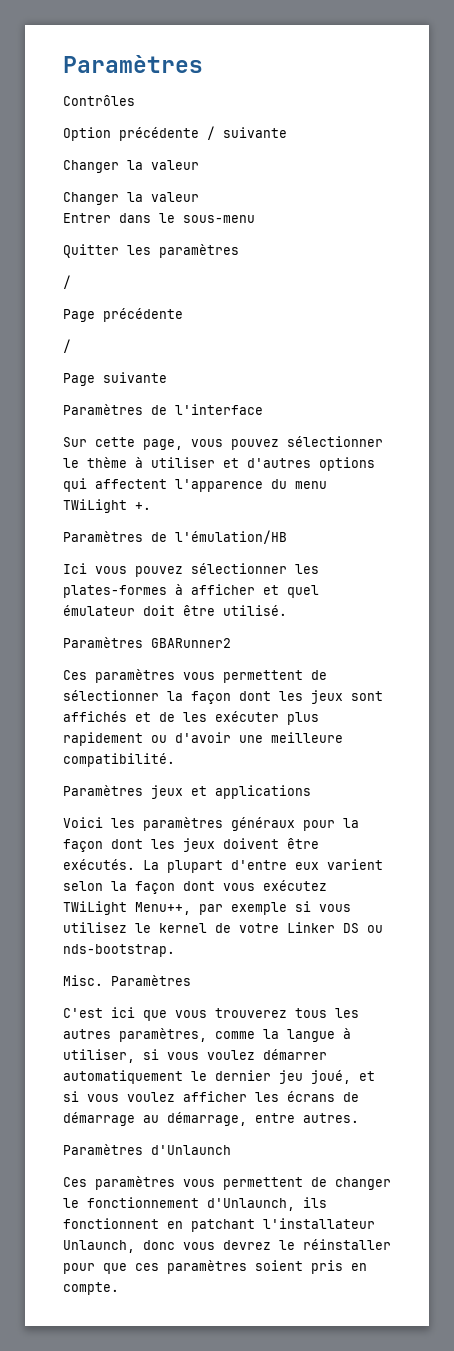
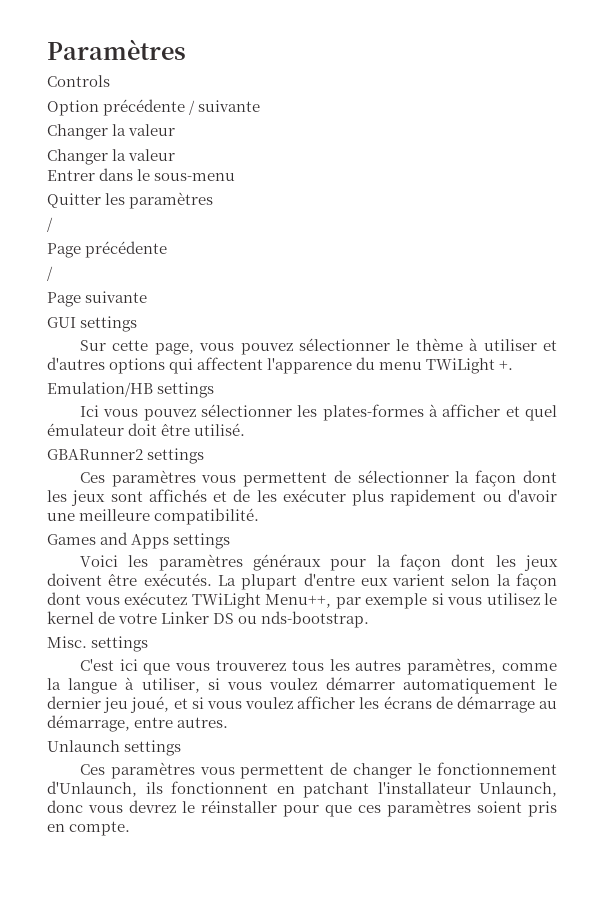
[63,55,203,73] [63,95,135,106] Paramètres // Contrôles -> [47,39,186,60] [47,75,110,87] Paramètres // Controls
[63,404,263,415] Paramètres de l'interface -> [47,316,138,332] GUI settings
[63,530,287,544] Paramètres de l'émulation/HB -> [47,382,215,398] Emulation/HB settings
[63,637,143,648] Paramètres -> (246, 429) none
(231, 643) none -> [147,448,205,464] settings
[63,785,311,799] Paramètres jeux et applications -> [47,532,231,549] Games and Apps settings
[111,975,191,986] Paramètres -> [91,636,149,652] settings
[63,1144,231,1155] Paramètres d'Unlaunch -> [47,740,182,756] Unlaunch settings

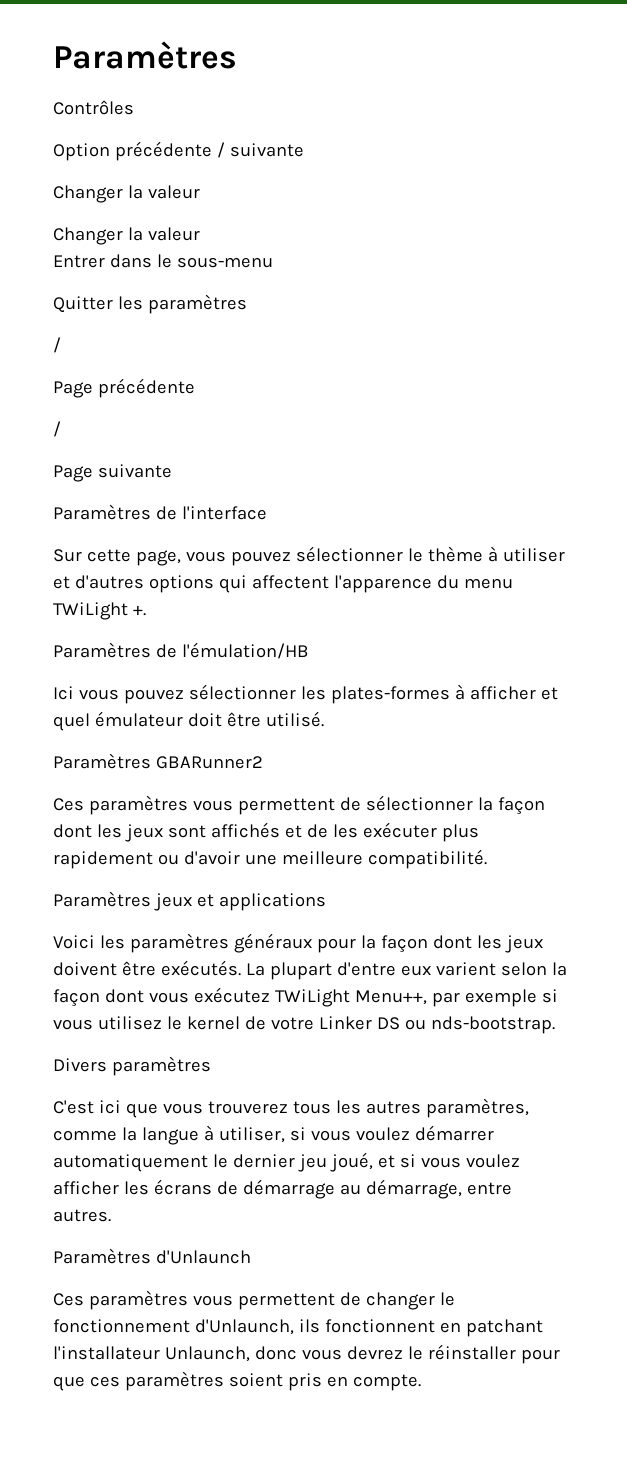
[47,75,110,87] Controls -> [53,100,134,115] Contrôles
[47,316,138,332] GUI settings -> [53,504,267,520] Paramètres de l'interface
[47,382,215,398] Emulation/HB settings -> [53,642,309,659] Paramètres de l'émulation/HB
(246, 429) none -> [53,753,151,769] Paramètres
[147,448,205,464] settings -> (263, 762) none
[47,532,231,549] Games and Apps settings -> [53,891,326,911] Paramètres jeux et applications
[47,636,149,652] Misc. settings -> [53,1056,211,1076] Divers paramètres
[47,740,182,756] Unlaunch settings -> [53,1248,251,1264] Paramètres d'Unlaunch

